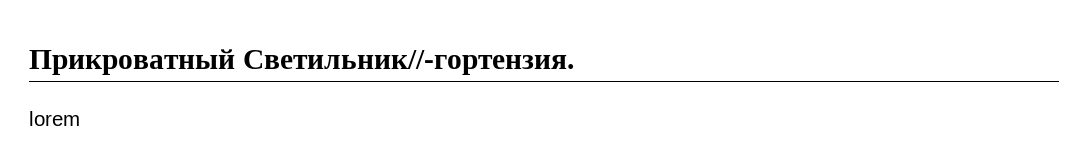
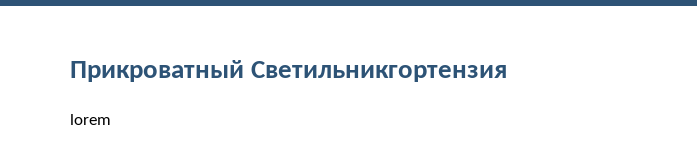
[242,50,574,75] Светильник//-гортензия. -> [251,61,508,82] Светильникгортензия

